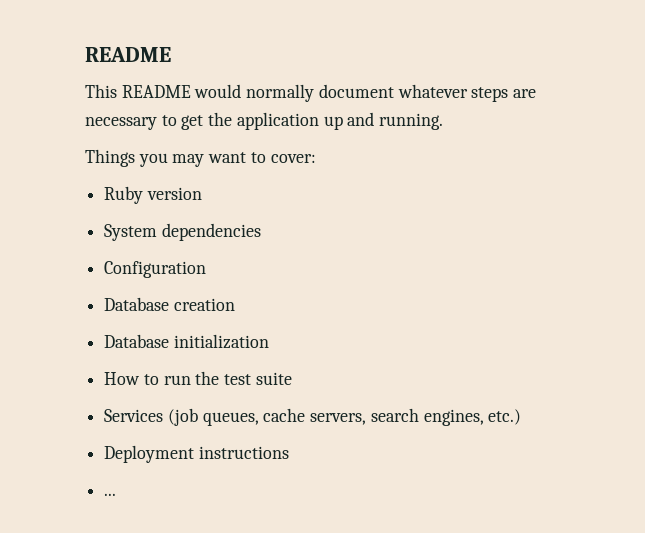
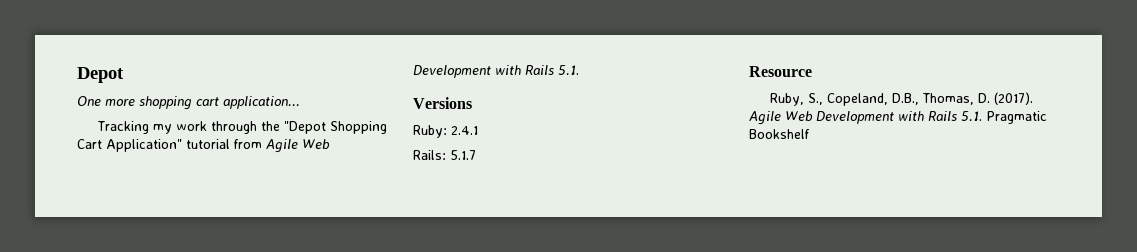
[85,47,171,62] [85,84,537,102] [85,112,444,130] [85,149,316,167] [104,186,202,204] [104,223,261,241] [104,261,207,278] [104,297,235,311] [104,334,269,349] [104,371,292,385] [104,408,522,426] [104,445,289,463] [104,493,117,496] README // This README would normally document whatever steps are necessary to get the application up and running. // Things you may want to cover: // Ruby version // System dependencies // Configuration // Database creation // Database initialization // How to run the test suite // Services (job queues, cache servers, search engines, etc.) // Deployment instructions // ... -> [77,67,124,83] [77,96,300,110] [96,121,387,134] [77,139,330,153] [413,65,579,78] [413,97,472,109] [413,125,478,138] [413,150,476,160] [749,66,812,77] [769,92,1033,106] [749,111,1047,125] [749,129,810,139] Depot // One more shopping cart application... // Tracking my work through the "Depot Shopping Cart Application" tutorial from Agile Web Development with Rails 5.1. // Versions // Ruby: 2.4.1 // Rails: 5.1.7 // Resource // Ruby, S., Copeland, D.B., Thomas, D. (2017). Agile Web Development with Rails 5.1. Pragmatic Bookshelf

